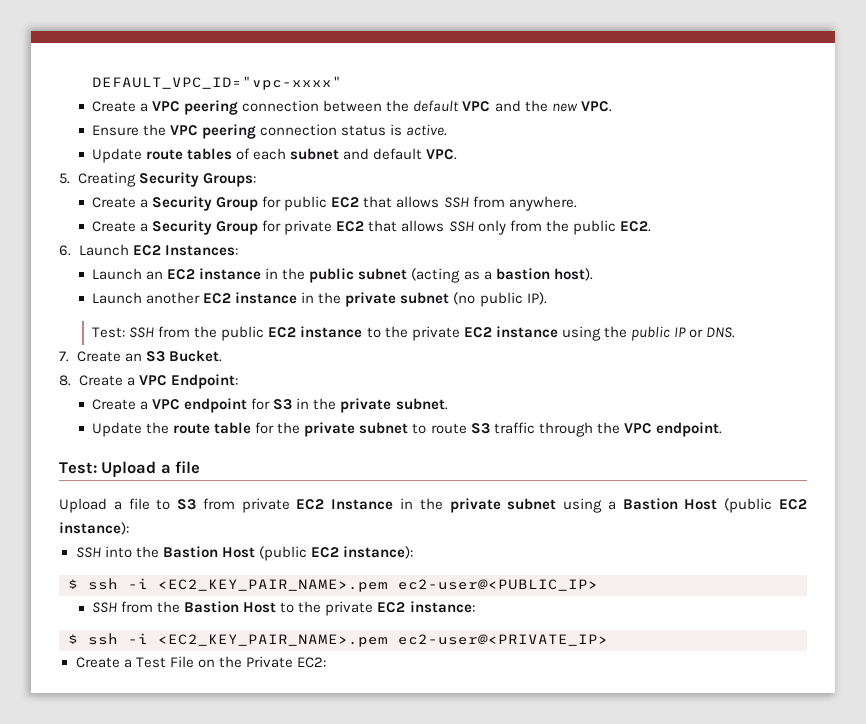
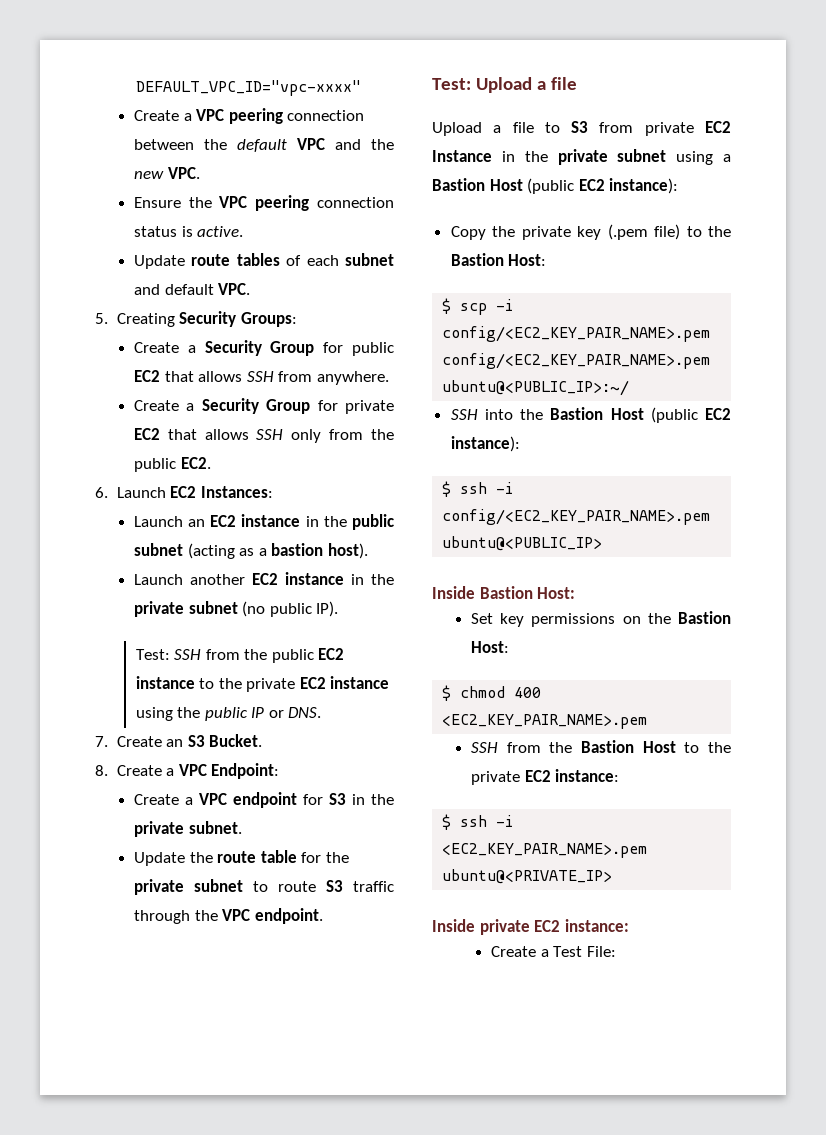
(129, 528) none -> [450,224,731,240] [450,253,547,266] [442,298,514,315] [442,326,711,342] [442,353,711,369] [442,380,630,396] // Copy the private key (.pem file) to the Bastion Host: // $ scp -i config/<EC2_KEY_PAIR_NAME>.pem config/<EC2_KEY_PAIR_NAME>.pem ubuntu@<PUBLIC_IP>:~/
[158,579,598,592] <EC2_KEY_PAIR_NAME>.pem ec2-user@<PUBLIC_IP> -> [442,509,711,525] [442,536,603,551] [432,586,576,599] [470,611,731,627] [470,641,509,653] [442,685,542,701] [442,714,648,729] config/<EC2_KEY_PAIR_NAME>.pem ubuntu@<PUBLIC_IP> // Inside Bastion Host: // Set key permissions on the Bastion Host: // $ chmod 400 <EC2_KEY_PAIR_NAME>.pem
[398,634,608,646] [75,656,326,668] ec2-user@<PRIVATE_IP> // Create a Test File on the Private EC2: -> [442,869,613,884] [432,919,629,935] [491,946,616,957] ubuntu@<PRIVATE_IP> // Inside private EC2 instance: // Create a Test File:

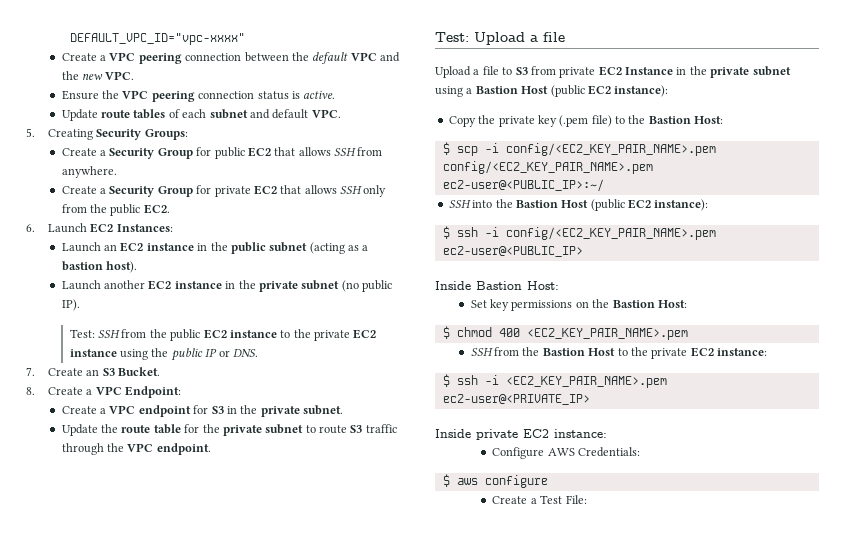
[442,380,630,396] ubuntu@<PUBLIC_IP>:~/ -> [442,179,604,192] ec2-user@<PUBLIC_IP>:~/
[442,536,603,551] ubuntu@<PUBLIC_IP> -> [442,246,583,257] ec2-user@<PUBLIC_IP>
[442,869,613,884] ubuntu@<PRIVATE_IP> -> [442,394,590,405] ec2-user@<PRIVATE_IP>
(629, 925) none -> [492,447,641,459] [442,474,548,488] // Configure AWS Credentials: // $ aws configure

